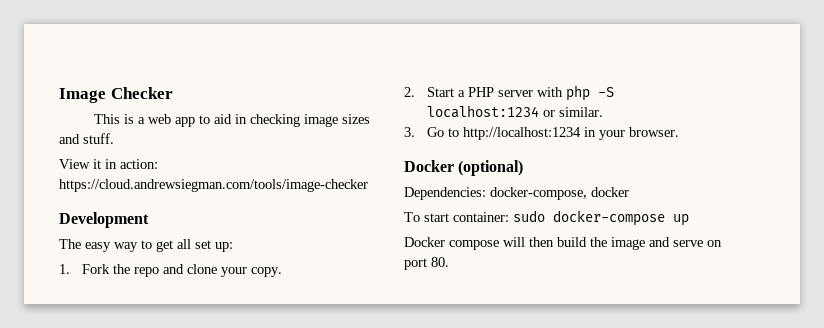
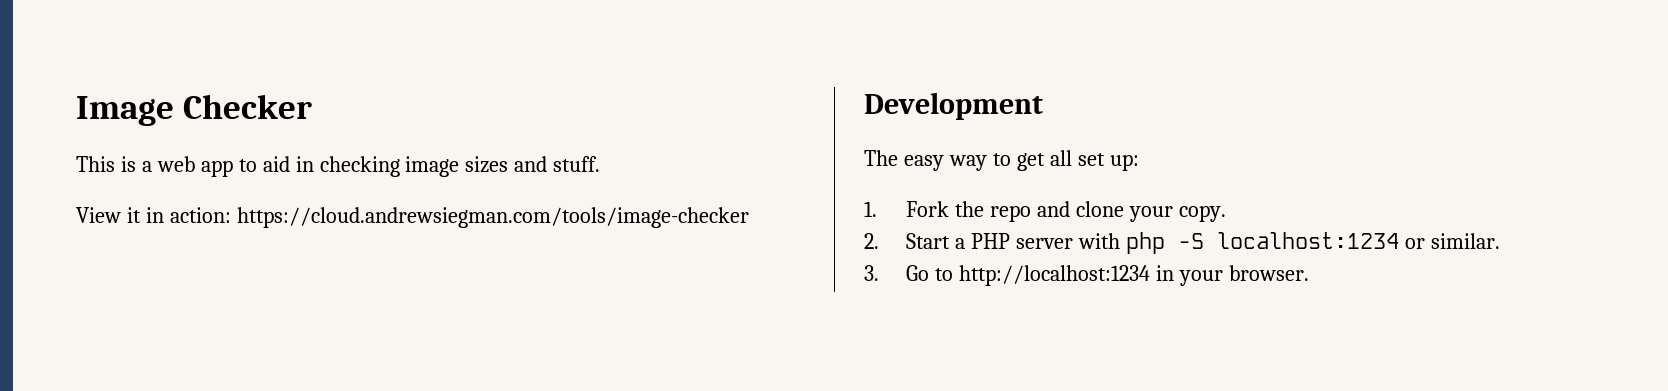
[404,160,524,176] [404,187,629,200] [404,210,689,226] [404,237,722,250] [404,257,449,270] // Docker (optional) // Dependencies: docker-compose, docker // To start container: sudo docker-compose up // Docker compose will then build the image and serve on port 80. -> (1310, 273) none

